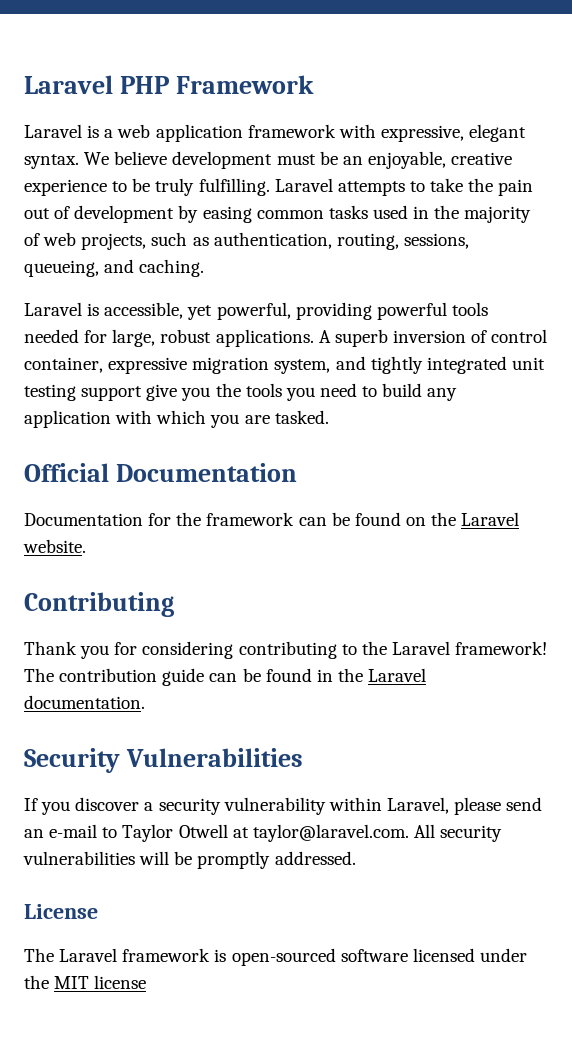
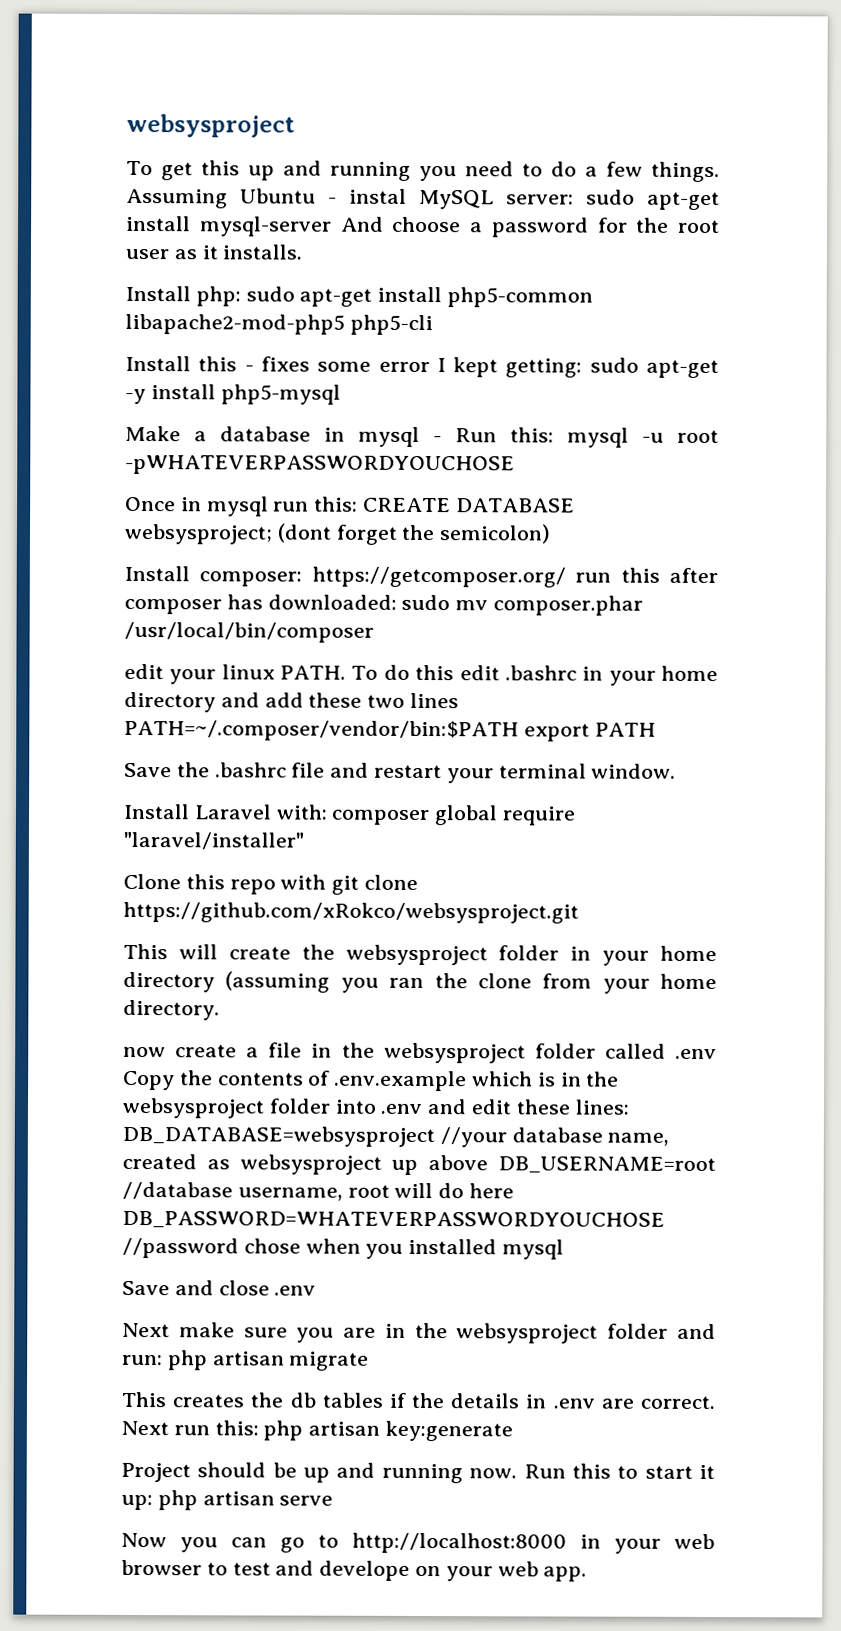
[24,75,314,94] [24,124,527,142] [24,151,513,169] [24,178,534,196] [24,205,532,223] [24,232,469,250] [24,259,205,277] [24,302,488,320] [24,329,548,347] [24,356,545,374] [24,383,458,401] [24,410,329,428] [24,463,297,482] [24,512,520,526] [23,539,86,553] [24,592,174,617] [24,641,548,659] [24,668,427,686] [24,695,145,709] [24,748,303,773] [24,797,543,815] [24,824,503,842] [23,851,356,869] [24,904,98,919] [24,948,527,966] [24,975,147,989] Laravel PHP Framework // Laravel is a web application framework with expressive, elegant syntax. We believe development must be an enjoyable, creative experience to be truly fulfilling. Laravel attempts to take the pain out of development by easing common tasks used in the majority of web projects, such as authentication, routing, sessions, queueing, and caching. // Laravel is accessible, yet powerful, providing powerful tools needed for large, robust applications. A superb inversion of control container, expressive migration system, and tightly integrated unit testing support give you the tools you need to build any application with which you are tasked. // Official Documentation // Documentation for the framework can be found on the Laravel website. // Contributing // Thank you for considering contributing to the Laravel framework! The contribution guide can be found in the Laravel documentation. // Security Vulnerabilities // If you discover a security vulnerability within Laravel, please send an e-mail to Taylor Otwell at taylor@laravel.com. All security vulnerabilities will be promptly addressed. // License // The Laravel framework is open-sourced software licensed under the MIT license -> [126,113,295,138] [126,160,720,183] [126,188,720,211] [126,215,720,238] [125,244,303,260] [125,285,594,308] [125,313,433,336] [125,355,719,379] [125,384,341,405] [125,425,719,448] [125,454,515,476] [125,496,575,517] [124,523,552,545] [124,565,718,588] [124,594,644,616] [124,621,374,643] [124,663,719,686] [124,691,460,713] [124,719,656,742] [124,762,677,784] [123,803,577,826] [123,831,304,850] [123,873,419,895] [123,901,579,924] [123,943,717,966] [123,971,717,994] [123,999,220,1021] [123,1042,717,1064] [123,1070,620,1092] [122,1097,630,1119] [122,1125,670,1148] [122,1153,716,1175] [122,1181,515,1201] [122,1210,665,1230] [122,1237,565,1260] [122,1280,317,1296] [122,1322,716,1344] [122,1350,370,1371] [121,1391,715,1410] [121,1420,514,1442] [121,1462,715,1484] [121,1490,334,1511] [121,1532,715,1554] [121,1559,588,1582] websysproject // To get this up and running you need to do a few things. Assuming Ubuntu - instal MySQL server: sudo apt-get install mysql-server And choose a password for the root user as it installs. // Install php: sudo apt-get install php5-common libapache2-mod-php5 php5-cli // Install this - fixes some error I kept getting: sudo apt-get -y install php5-mysql // Make a database in mysql - Run this: mysql -u root -pWHATEVERPASSWORDYOUCHOSE // Once in mysql run this: CREATE DATABASE websysproject; (dont forget the semicolon) // Install composer: https://getcomposer.org/ run this after composer has downloaded: sudo mv composer.phar /usr/local/bin/composer // edit your linux PATH. To do this edit .bashrc in your home directory and add these two lines PATH=~/.composer/vendor/bin:$PATH export PATH // Save the .bashrc file and restart your terminal window. // Install Laravel with: composer global require "laravel/installer" // Clone this repo with git clone https://github.com/xRokco/websysproject.git // This will create the websysproject folder in your home directory (assuming you ran the clone from your home directory. // now create a file in the websysproject folder called .env Copy the contents of .env.example which is in the websysproject folder into .env and edit these lines: DB_DATABASE=websysproject //your database name, created as websysproject up above DB_USERNAME=root //database username, root will do here DB_PASSWORD=WHATEVERPASSWORDYOUCHOSE //password chose when you installed mysql // Save and close .env // Next make sure you are in the websysproject folder and run: php artisan migrate // This creates the db tables if the details in .env are correct. Next run this: php artisan key:generate // Project should be up and running now. Run this to start it up: php artisan serve // Now you can go to http://localhost:8000 in your web browser to test and develope on your web app.

